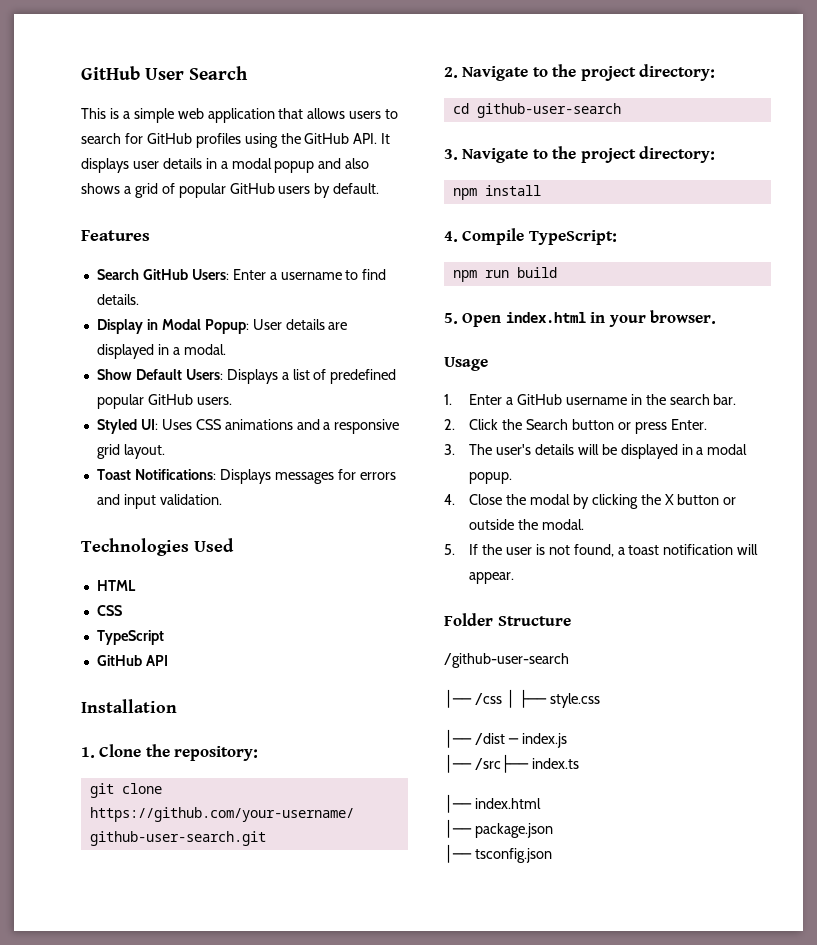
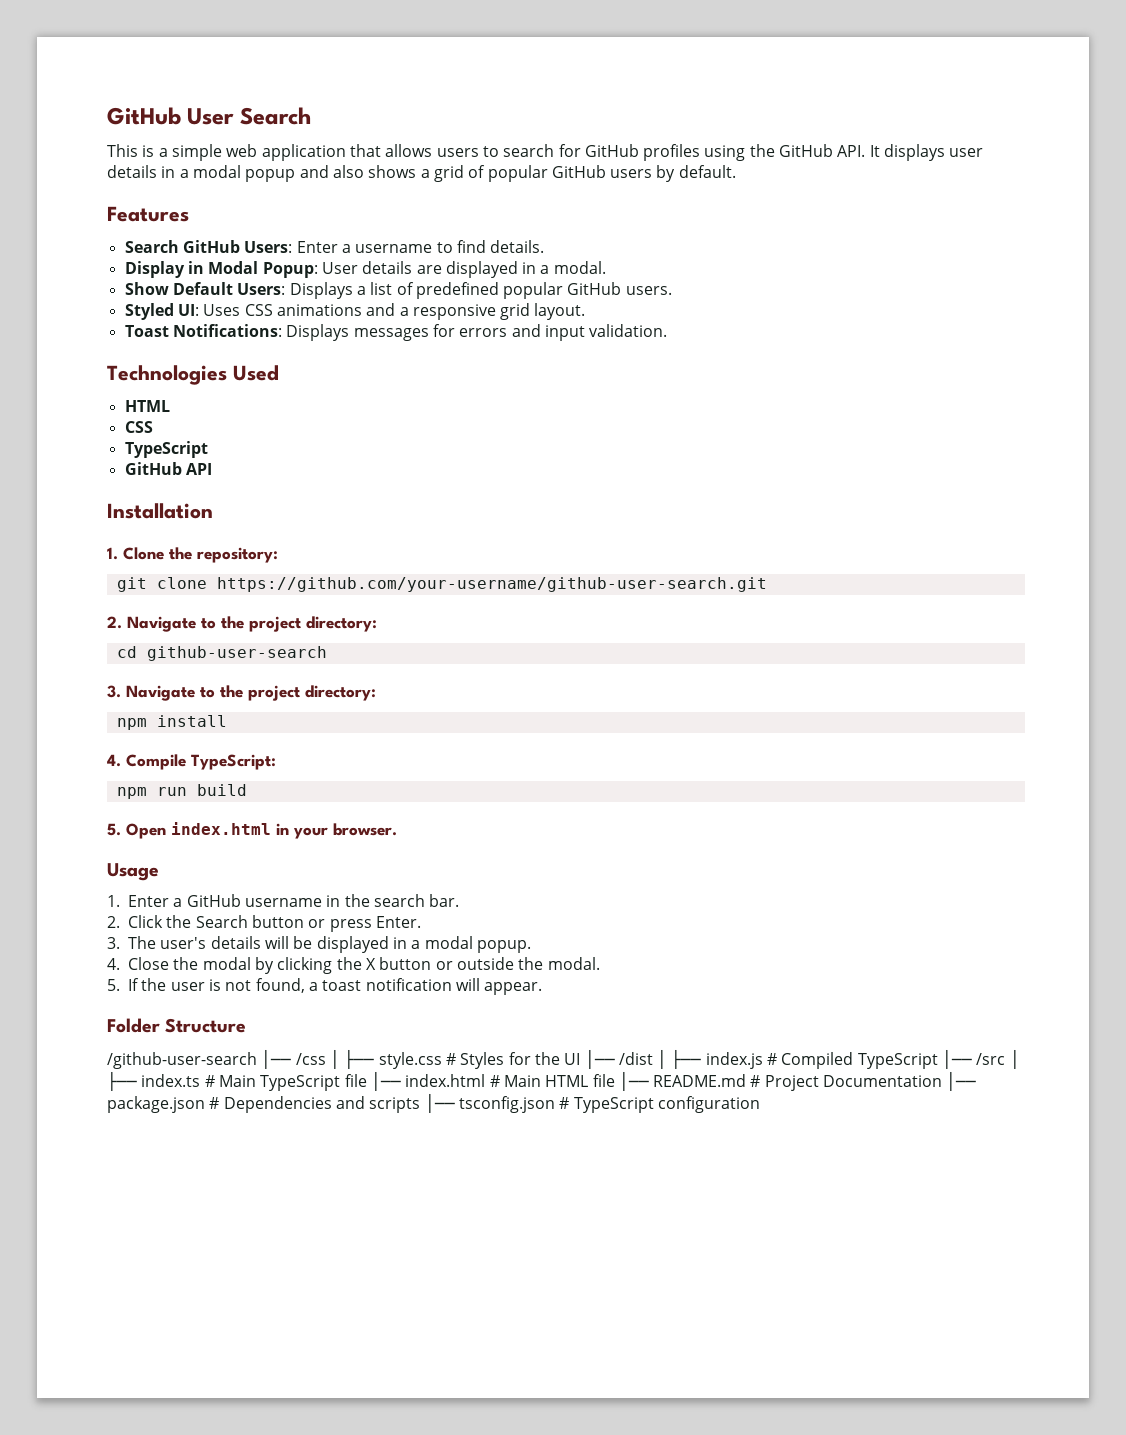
(569, 660) // -> (257, 1060) none
[444,729,567,748] [444,754,579,773] [444,794,541,813] [444,819,553,838] [444,844,552,863] // │── /dist ─ index.js // │── /src├── index.ts // │── index.html // │── package.json // │── tsconfig.json -> [445,1049,1020,1069] [107,1071,977,1091] [107,1093,760,1113] # Styles for the UI │── /dist │ ├── index.js # Compiled TypeScript │── /src │ ├── index.ts # Main TypeScript file │── index.html # Main HTML file │── README.md # Project Documentation │── package.json # Dependencies and scripts │── tsconfig.json # TypeScript configuration

